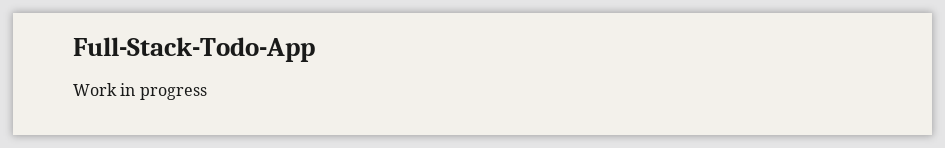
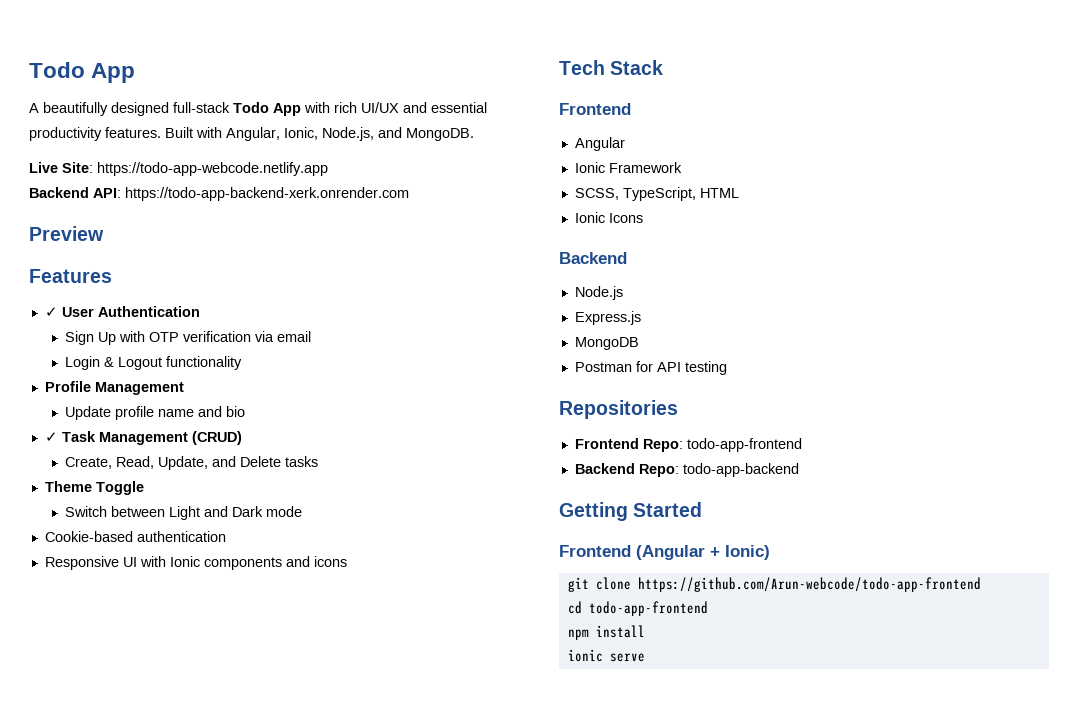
[73,37,315,62] [73,83,207,100] Full-Stack-Todo-App // Work in progress -> [29,62,136,83] [29,102,487,116] [29,127,474,141] [29,162,328,176] [29,187,409,201] [29,226,104,241] [29,269,112,283] [44,306,200,317] [64,331,311,345] [64,356,242,370] [44,381,184,395] [64,406,245,420] [44,431,242,445] [64,456,318,470] [44,481,144,495] [64,506,302,520] [44,531,226,542] [44,556,347,570] [559,60,664,75] [559,103,631,115] [574,137,625,151] [574,162,682,173] [574,187,739,201] [574,212,643,223] [559,252,627,264] [574,286,623,300] [574,311,641,325] [574,337,639,350] [574,361,727,375] [559,400,678,419] [574,438,802,452] [574,463,799,477] [559,502,703,521] [559,545,770,560] [567,577,981,592] [567,601,708,616] [567,625,645,640] [567,649,645,662] Todo App // A beautifully designed full-stack Todo App with rich UI/UX and essential productivity features. Built with Angular, Ionic, Node.js, and MongoDB. // Live Site: https://todo-app-webcode.netlify.app // Backend API: https://todo-app-backend-xerk.onrender.com // Preview // Features // ✓ User Authentication // Sign Up with OTP verification via email // Login & Logout functionality // Profile Management // Update profile name and bio // ✓ Task Management (CRUD) // Create, Read, Update, and Delete tasks // Theme Toggle // Switch between Light and Dark mode // Cookie-based authentication // Responsive UI with Ionic components and icons // Tech Stack // Frontend // Angular // Ionic Framework // SCSS, TypeScript, HTML // Ionic Icons // Backend // Node.js // Express.js // MongoDB // Postman for API testing // Repositories // Frontend Repo: todo-app-frontend // Backend Repo: todo-app-backend // Getting Started // Frontend (Angular + Ionic) // git clone https://github.com/Arun-webcode/todo-app-frontend // cd todo-app-frontend // npm install // ionic serve

